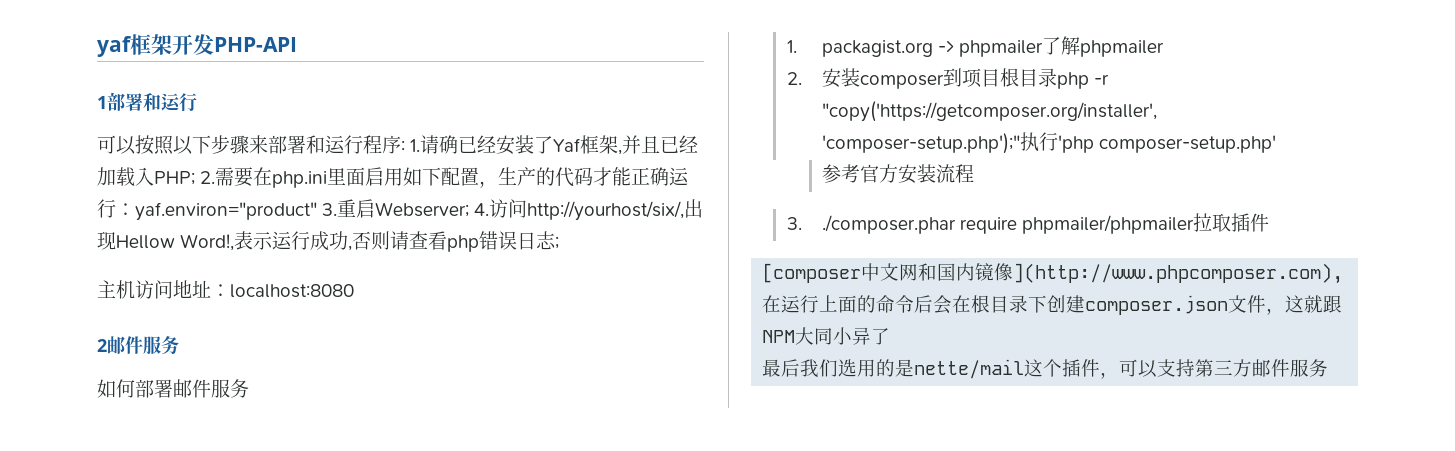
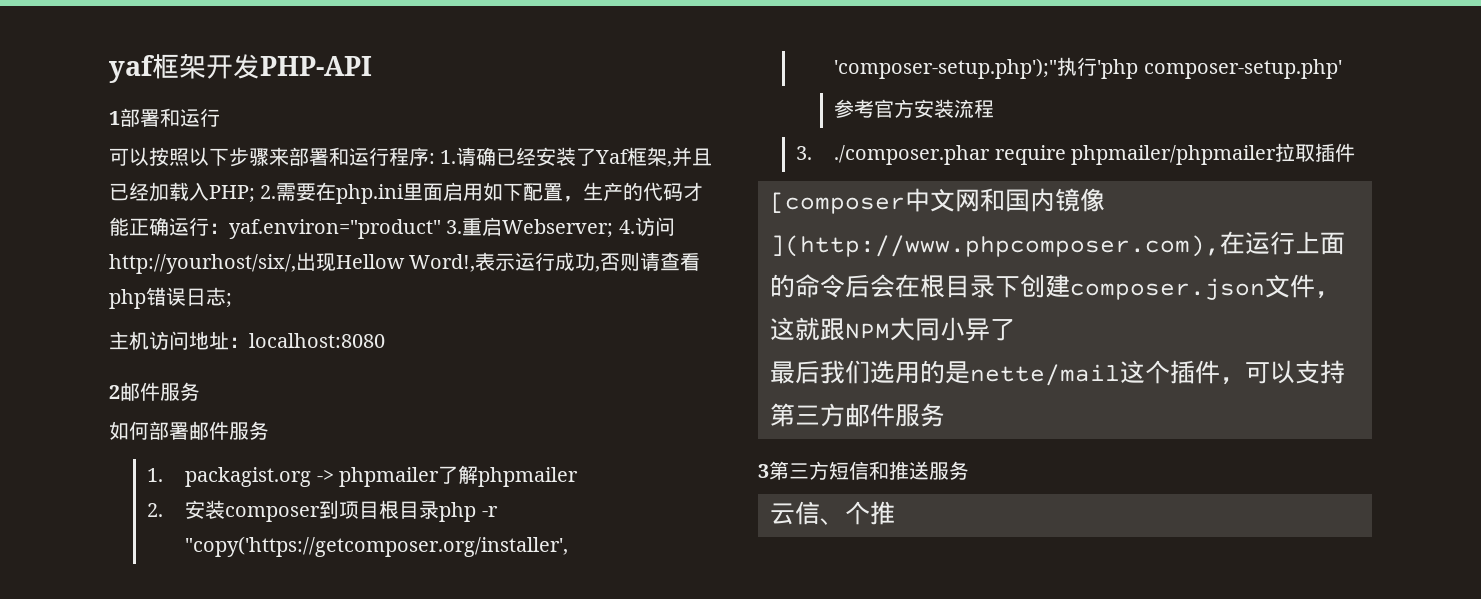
(1329, 368) none -> [758,461,969,480] [770,501,895,525] // 3第三方短信和推送服务 // 云信、个推

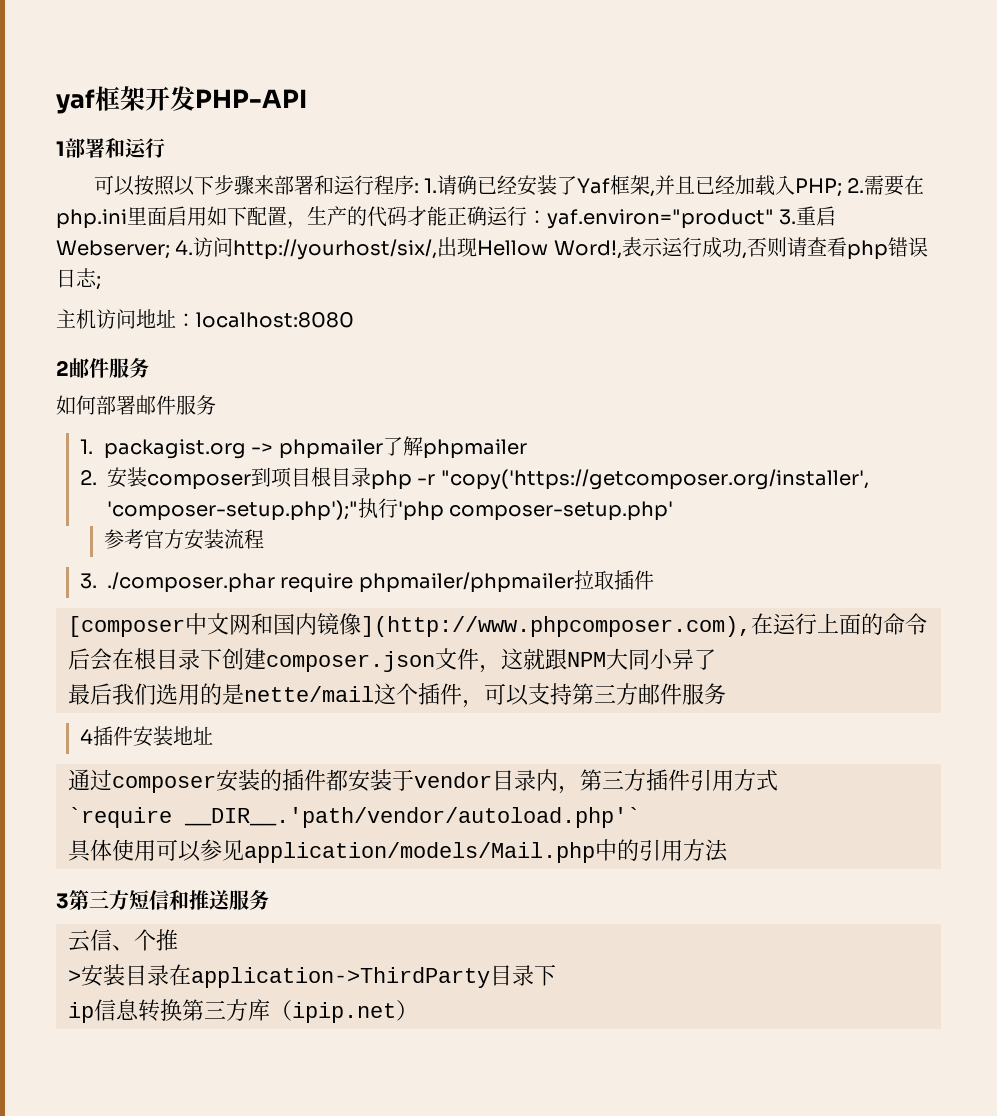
(945, 415) none -> [79,726,213,747] [68,769,778,794] [68,807,640,828] [68,839,728,863] // 4插件安装地址 // 通过composer安装的插件都安装于vendor目录内，第三方插件引用方式 // `require __DIR__.'path/vendor/autoload.php'` // 具体使用可以参见application/models/Mail.php中的引用方法
(895, 513) none -> [68,964,556,988] [68,999,418,1023] // >安装目录在application->ThirdParty目录下 // ip信息转换第三方库（ipip.net）

